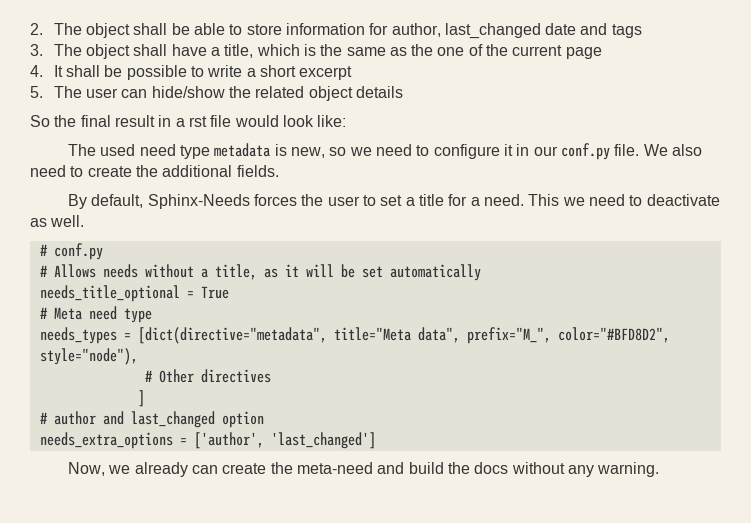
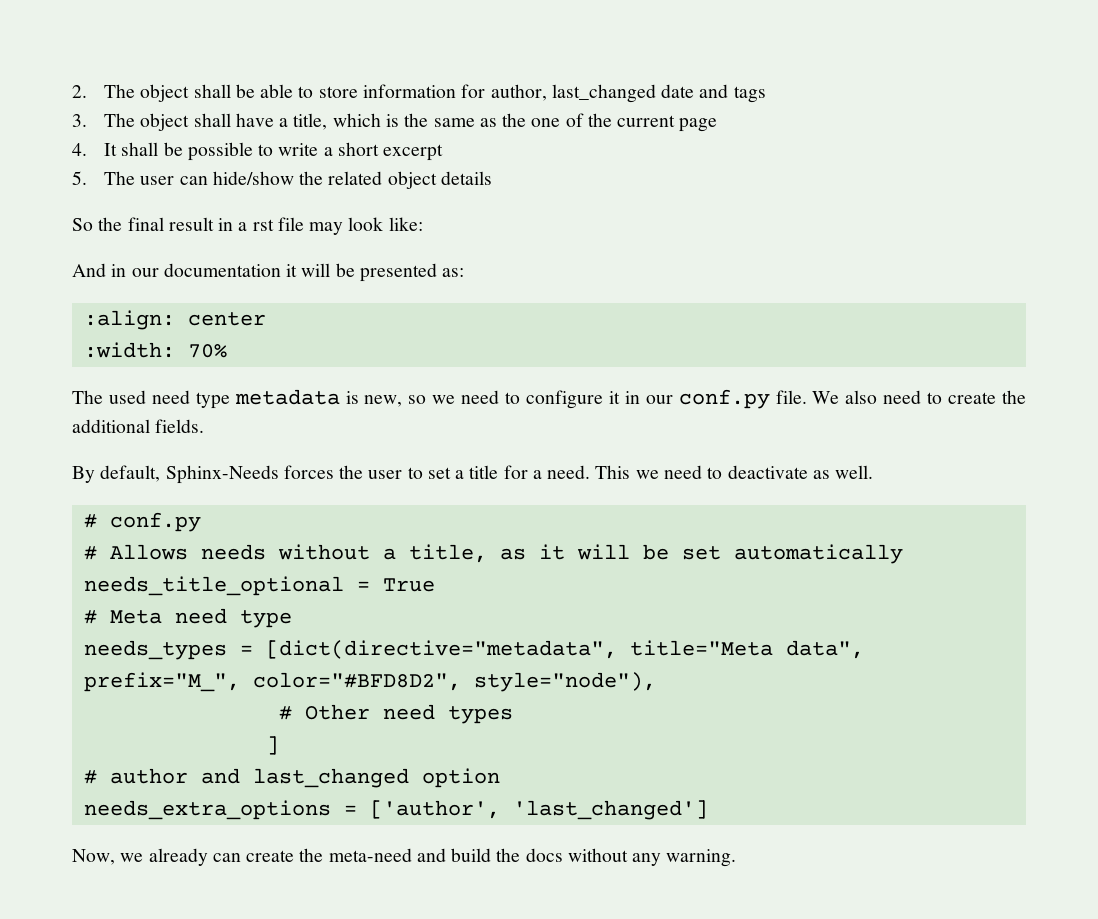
[234,115,279,127] would -> [309,222,344,235] may
(347, 121) none -> [72,263,465,282] [83,310,266,330] [83,342,227,358] // And in our documentation it will be presented as: // :align: center // :width: 70%
[200,369,271,383] directives -> [382,704,513,724] need types

